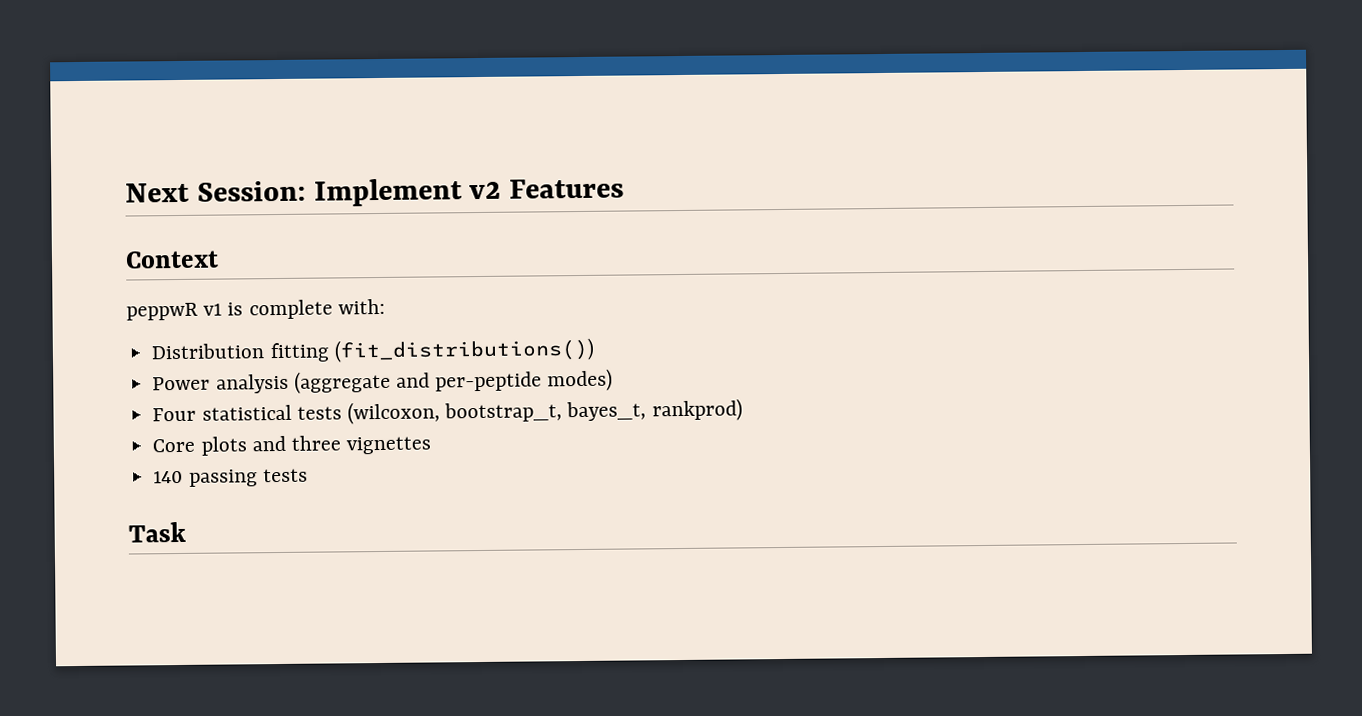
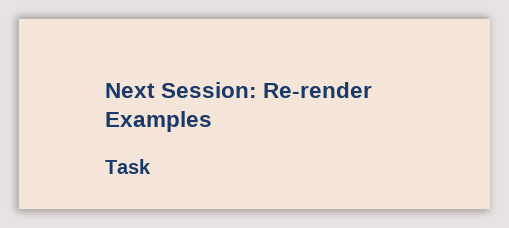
[313,178,625,207] [125,250,219,269] [126,298,385,321] [151,337,595,363] [152,368,614,394] [152,398,743,425] [152,435,432,456] [153,468,308,487] Implement v2 Features // Context // peppwR v1 is complete with: // Distribution fitting (fit_distributions()) // Power analysis (aggregate and per-peptide modes) // Four statistical tests (wilcoxon, bootstrap_t, bayes_t, rankprod) // Core plots and three vignettes // 140 passing tests -> [263,82,373,98] [105,111,212,132] Re-render Examples

